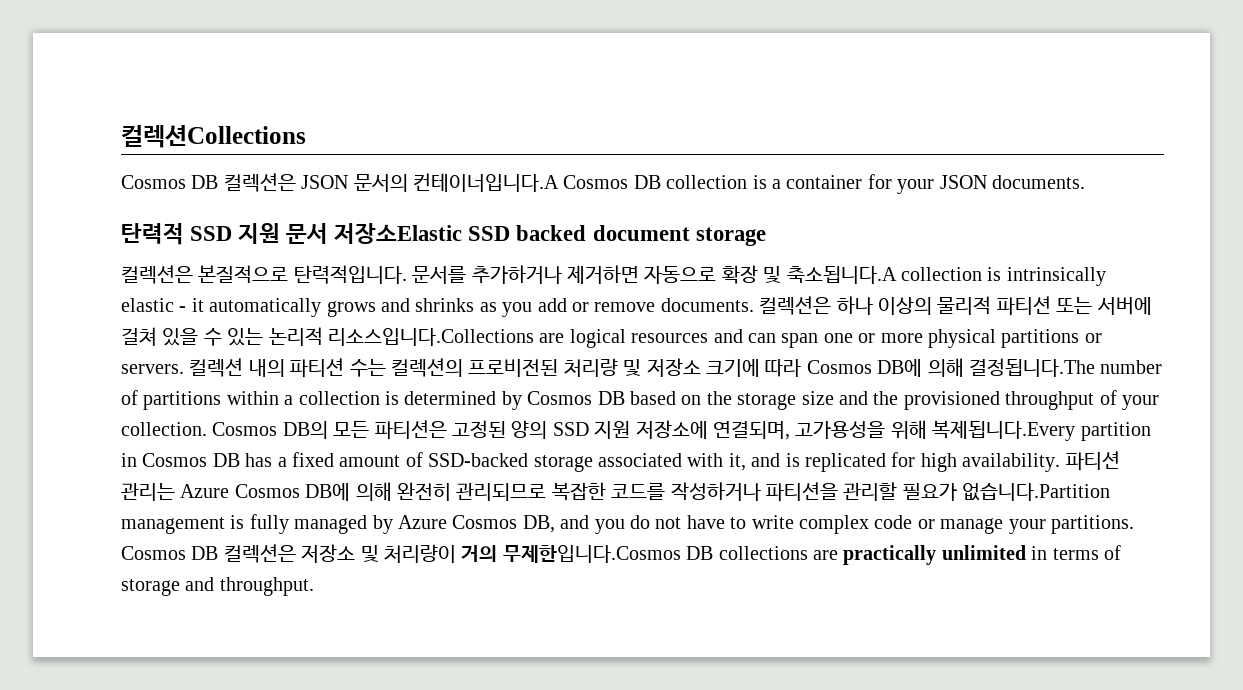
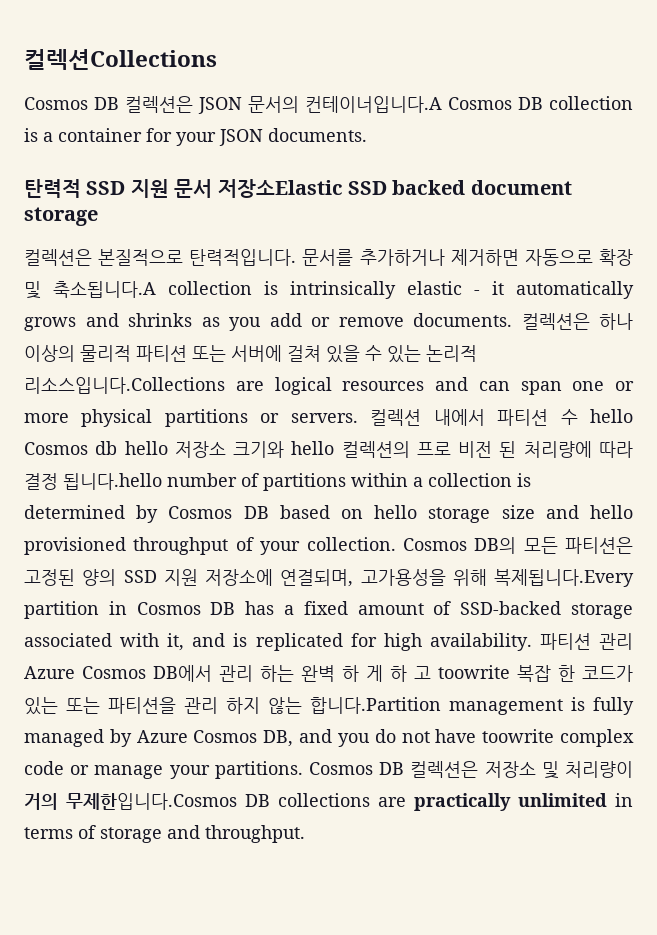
[248,358,1095,378] 내의 파티션 수는 컬렉션의 프로비전된 처리량 및 저장소 크기에 따라 Cosmos DB에 의해 결정됩니다.The -> [433,409,634,426] [24,441,633,458] [24,473,162,490] 내에서 파티션 수 hello Cosmos db hello 저장소 크기와 hello 컬렉션의 프로 비전 된 처리량에 따라 결정 됩니다.hello
[706,391,732,405] the -> [374,505,418,519] hello
[873,391,899,405] the -> [590,505,633,519] hello
[121,482,1111,502] 관리는 Azure Cosmos DB에 의해 완전히 관리되므로 복잡한 코드를 작성하거나 파티션을 관리할 필요가 없습니다.Partition -> [599,633,634,650] [24,665,633,682] [24,697,441,715] 관리 Azure Cosmos DB에서 관리 하는 완벽 하 게 하 고 toowrite 복잡 한 코드가 있는 또는 파티션을 관리 하지 않는 합니다.Partition
[730,515,794,529] to write -> [482,729,555,743] toowrite

